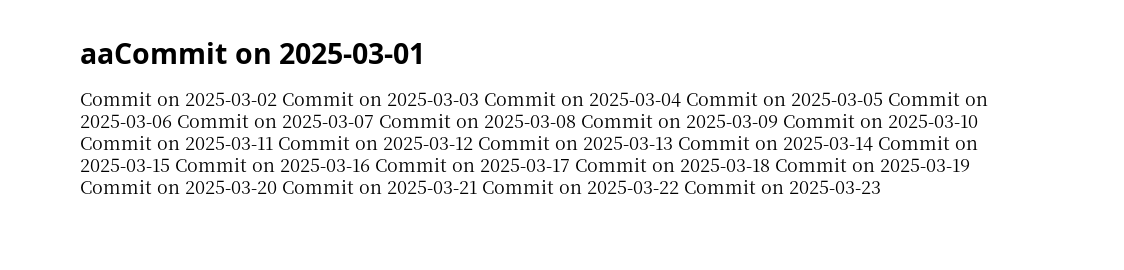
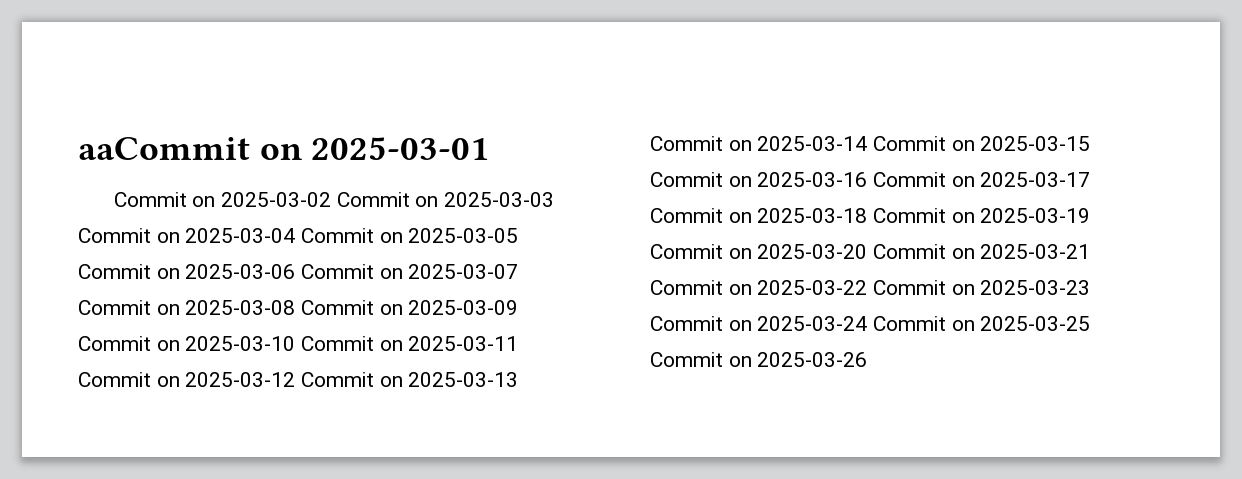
(881, 187) none -> [650,316,1091,331] [650,352,868,367] Commit on 2025-03-24 Commit on 2025-03-25 Commit on 2025-03-26

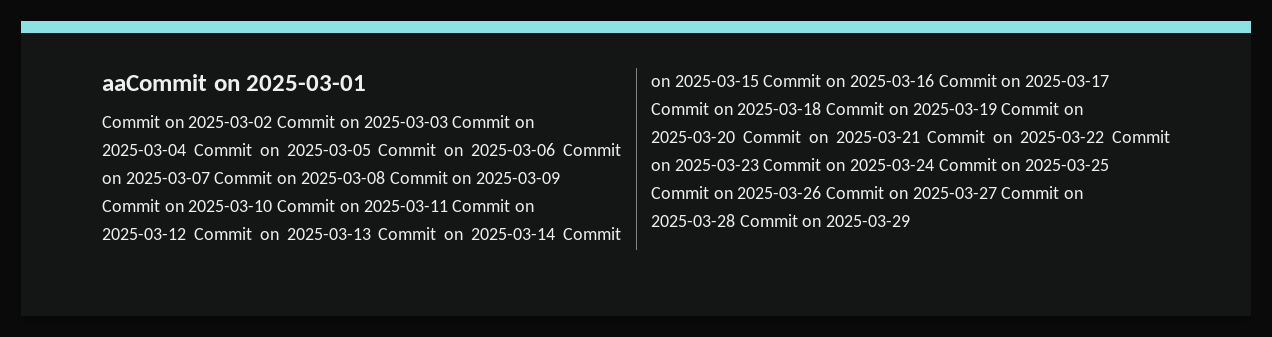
(868, 359) none -> [826,186,1084,199] [651,214,911,227] Commit on 2025-03-27 Commit on 2025-03-28 Commit on 2025-03-29

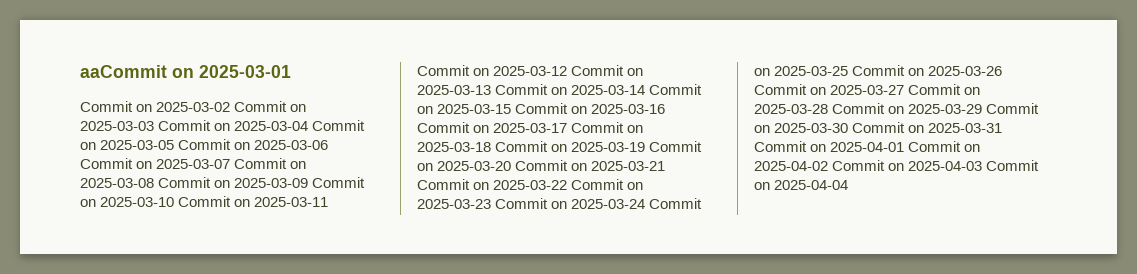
(911, 221) none -> [986,103,1040,114] [754,122,1003,133] [754,141,981,152] [754,160,1040,171] [754,180,849,190] Commit on 2025-03-30 Commit on 2025-03-31 Commit on 2025-04-01 Commit on 2025-04-02 Commit on 2025-04-03 Commit on 2025-04-04

